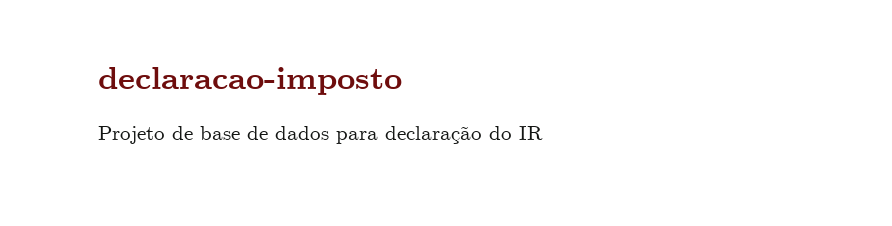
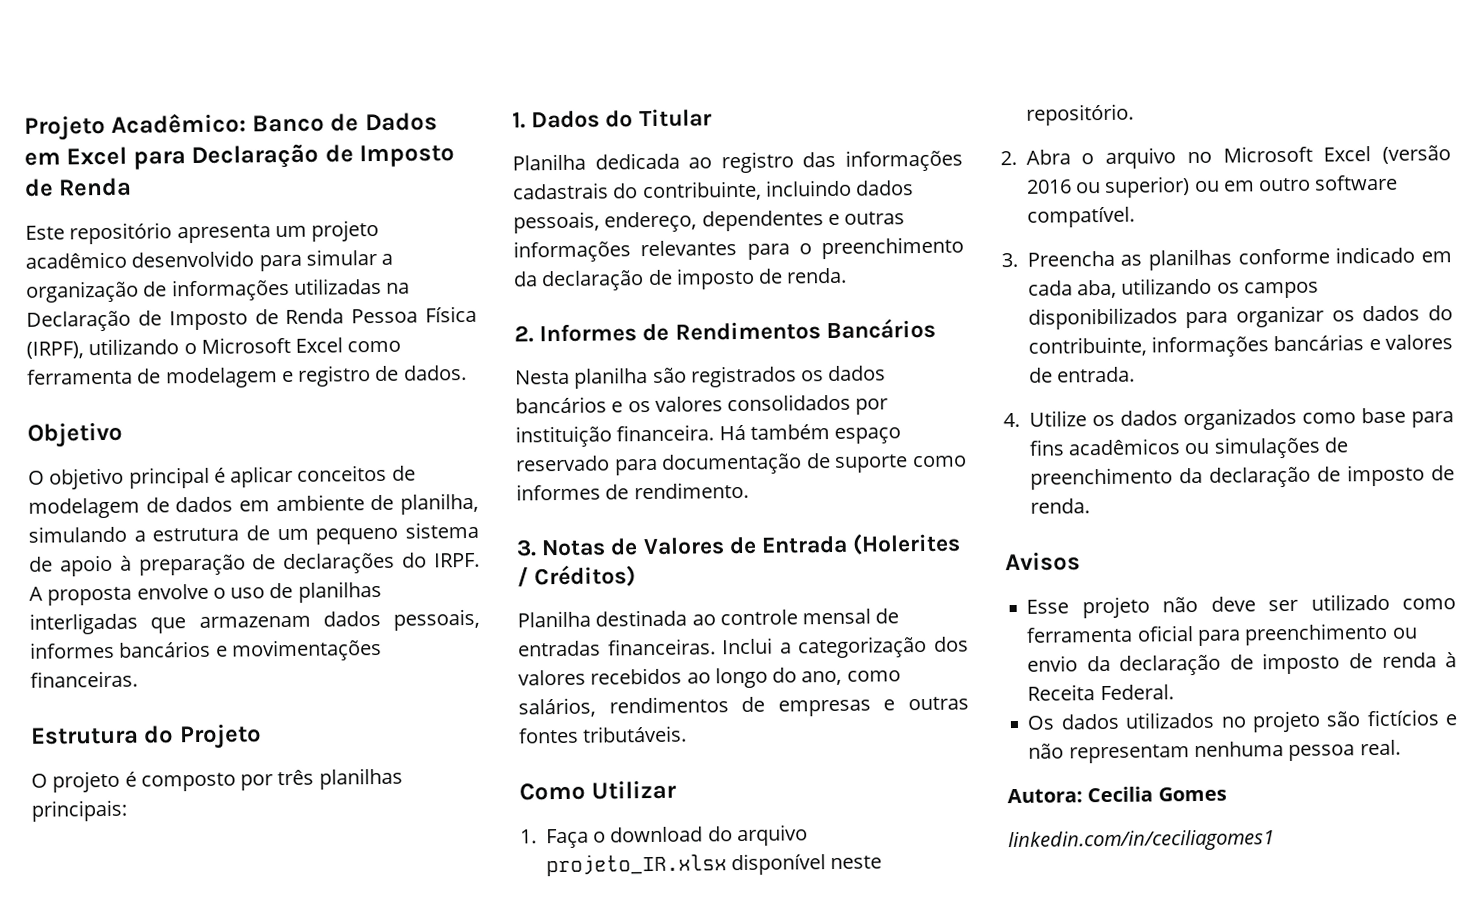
[98,67,402,95] [98,126,543,144] declaracao-imposto // Projeto de base de dados para declaração do IR -> [24,112,438,141] [24,143,456,170] [24,177,133,197] [25,219,380,245] [25,248,394,272] [26,277,411,303] [26,305,477,332] [26,336,402,359] [26,365,467,389] [27,421,123,448] [28,464,416,490] [28,492,479,519] [28,521,479,545] [29,552,481,577] [29,580,382,606] [29,608,480,635] [30,638,382,662] [30,670,138,688] [30,723,262,750] [31,767,403,793] [31,799,127,822] [512,108,712,129] [512,149,963,174] [512,179,915,202] [513,210,906,234] [513,236,964,263] [513,267,848,292] [514,317,936,343] [515,365,887,389] [515,393,889,415] [515,424,902,448] [515,453,968,476] [516,481,749,501] [516,532,962,557] [517,564,637,588] [517,608,900,628] [518,635,969,659] [518,667,901,689] [518,696,969,718] [518,725,688,744] [519,779,678,801] [520,824,808,849] [545,853,883,877] [1025,103,1134,126] [1000,145,1451,169] [1025,174,1399,198] [1026,206,1135,228] [1001,246,1452,271] [1027,277,1319,299] [1027,305,1453,330] [1027,334,1453,358] [1028,366,1136,383] [1003,407,1454,431] [1028,436,1348,459] [1029,464,1455,490] [1029,498,1090,514] [1005,551,1081,572] [1026,593,1456,619] [1026,622,1418,646] [1027,652,1457,676] [1027,684,1174,701] [1027,709,1457,733] [1028,739,1401,764] [1007,786,1227,804] [1008,829,1275,853] Projeto Acadêmico: Banco de Dados em Excel para Declaração de Imposto de Renda // Este repositório apresenta um projeto acadêmico desenvolvido para simular a organização de informações utilizadas na Declaração de Imposto de Renda Pessoa Física (IRPF), utilizando o Microsoft Excel como ferramenta de modelagem e registro de dados. // Objetivo // O objetivo principal é aplicar conceitos de modelagem de dados em ambiente de planilha, simulando a estrutura de um pequeno sistema de apoio à preparação de declarações do IRPF. A proposta envolve o uso de planilhas interligadas que armazenam dados pessoais, informes bancários e movimentações financeiras. // Estrutura do Projeto // O projeto é composto por três planilhas principais: // 1. Dados do Titular // Planilha dedicada ao registro das informações cadastrais do contribuinte, incluindo dados pessoais, endereço, dependentes e outras informações relevantes para o preenchimento da declaração de imposto de renda. // 2. Informes de Rendimentos Bancários // Nesta planilha são registrados os dados bancários e os valores consolidados por instituição financeira. Há também espaço reservado para documentação de suporte como informes de rendimento. // 3. Notas de Valores de Entrada (Holerites / Créditos) // Planilha destinada ao controle mensal de entradas financeiras. Inclui a categorização dos valores recebidos ao longo do ano, como salários, rendimentos de empresas e outras fontes tributáveis. // Como Utilizar // 1. Faça o download do arquivo projeto_IR.xlsx disponível neste repositório. // 2. Abra o arquivo no Microsoft Excel (versão 2016 ou superior) ou em outro software compatível. // 3. Preencha as planilhas conforme indicado em cada aba, utilizando os campos disponibilizados para organizar os dados do contribuinte, informações bancárias e valores de entrada. // 4. Utilize os dados organizados como base para fins acadêmicos ou simulações de preenchimento da declaração de imposto de renda. // Avisos // Esse projeto não deve ser utilizado como ferramenta oficial para preenchimento ou envio da declaração de imposto de renda à Receita Federal. // Os dados utilizados no projeto são fictícios e não representam nenhuma pessoa real. // Autora: Cecilia Gomes // linkedin.com/in/ceciliagomes1

